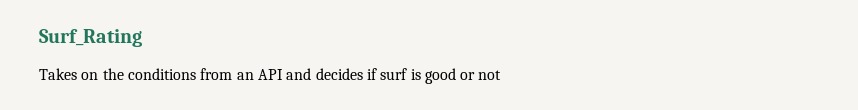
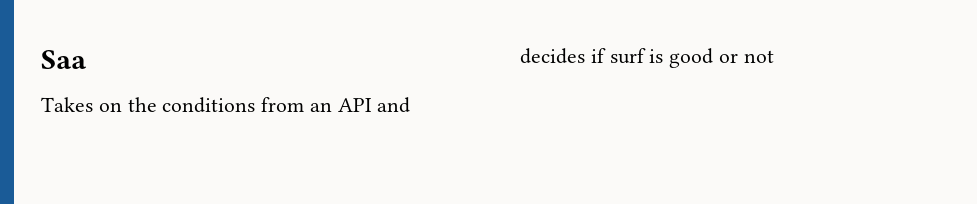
[39,29,142,47] Surf_Rating -> [41,50,87,69] Saa

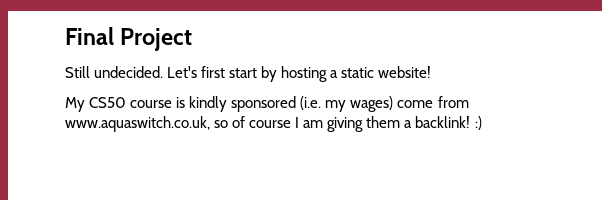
[41,50,87,69] [41,97,410,113] [520,48,774,68] Saa // Takes on the conditions from an API and decides if surf is good or not -> [65,27,193,51] [65,66,432,82] [65,96,469,112] [65,116,482,132] Final Project // Still undecided. Let's first start by hosting a static website! // My CS50 course is kindly sponsored (i.e. my wages) come from www.aquaswitch.co.uk, so of course I am giving them a backlink! :)

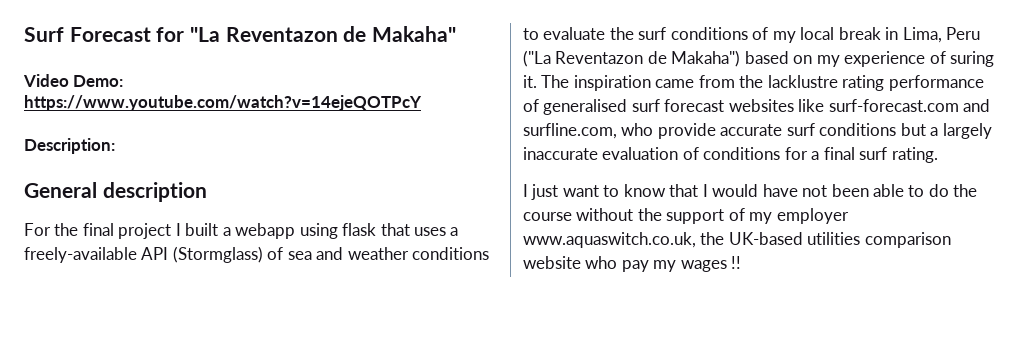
[65,27,193,51] [65,66,432,82] [65,96,469,112] [65,116,482,132] Final Project // Still undecided. Let's first start by hosting a static website! // My CS50 course is kindly sponsored (i.e. my wages) come from www.aquaswitch.co.uk, so of course I am giving them a backlink! :) -> [24,26,457,42] [23,74,124,87] [24,95,422,111] [24,138,115,154] [24,182,207,202] [24,223,459,239] [24,246,490,263] [523,27,981,43] [523,50,995,67] [523,75,984,91] [523,99,991,115] [523,123,992,139] [523,147,938,163] [523,184,978,200] [523,208,849,224] [523,232,951,248] [523,256,742,272] Surf Forecast for "La Reventazon de Makaha" // Video Demo: https://www.youtube.com/watch?v=14ejeQOTPcY // Description: // General description // For the final project I built a webapp using flask that uses a freely-available API (Stormglass) of sea and weather conditions to evaluate the surf conditions of my local break in Lima, Peru ("La Reventazon de Makaha") based on my experience of suring it. The inspiration came from the lacklustre rating performance of generalised surf forecast websites like surf-forecast.com and surfline.com, who provide accurate surf conditions but a largely inaccurate evaluation of conditions for a final surf rating. // I just want to know that I would have not been able to do the course without the support of my employer www.aquaswitch.co.uk, the UK-based utilities comparison website who pay my wages !!

